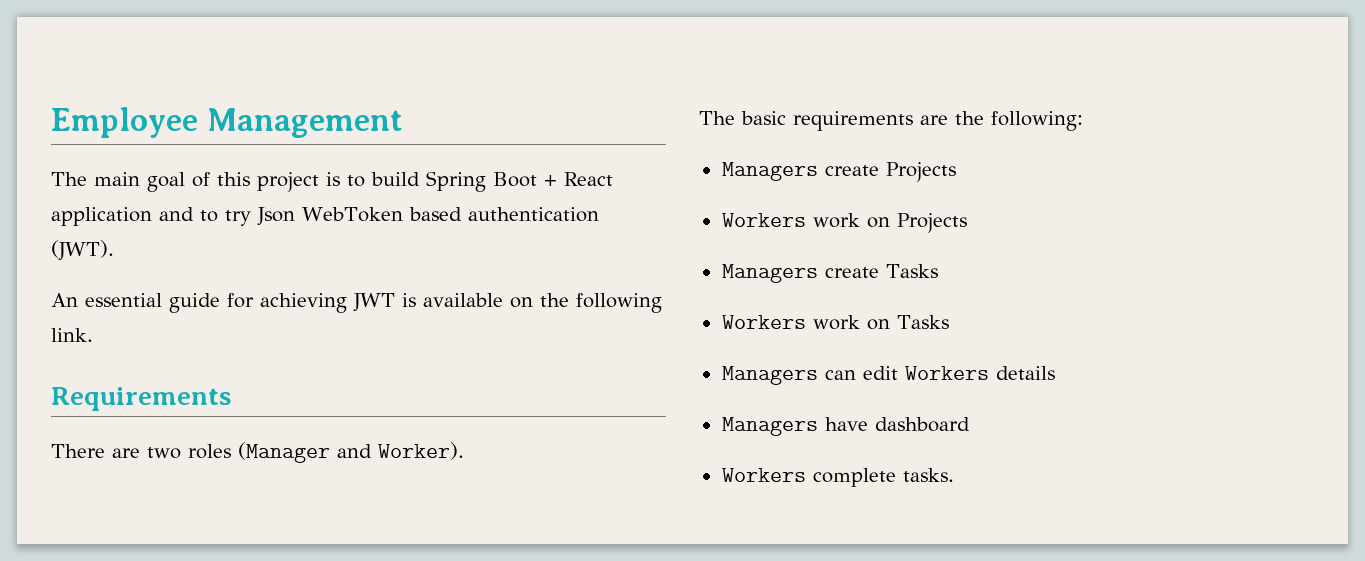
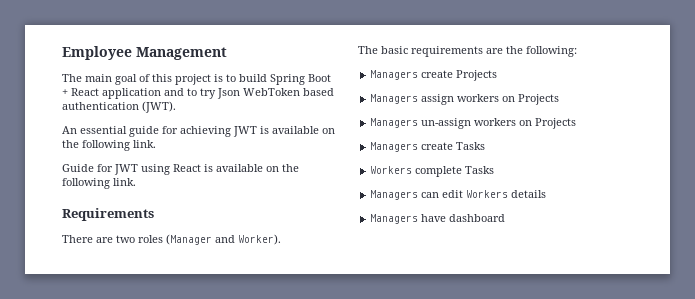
(93, 335) none -> [62,164,299,175] [62,178,136,189] // Guide for JWT using React is available on the following link.
[721,213,860,228] Workers work -> [370,94,560,105] [370,118,517,129] Managers assign workers on Projects // Managers un-assign workers
[812,315,890,330] work on -> [415,166,463,177] complete
[721,468,954,487] // Workers complete tasks. -> (506, 218) none

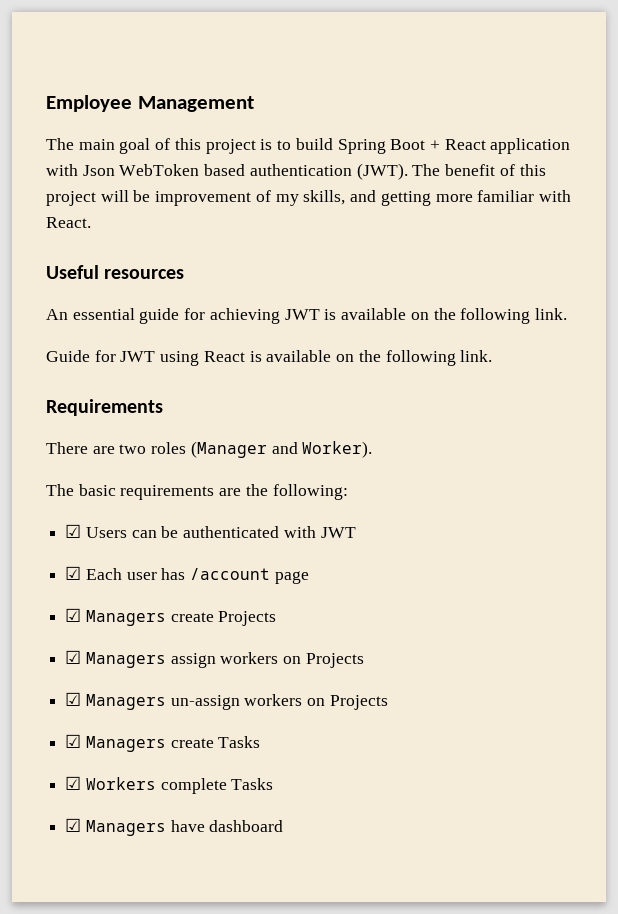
[164,88,216,99] and to try -> [46,164,78,176] with
(176, 107) none -> [412,164,546,176] [46,190,571,206] [46,217,91,228] [46,265,185,279] The benefit of this project will be improvement of my skills, and getting more familiar with React. // Useful resources
(577, 51) none -> [65,524,356,538] [65,566,309,584] [65,608,82,622] ☑ Users can be authenticated with JWT // ☑ Each user has /account page // ☑
(498, 75) none -> [65,650,82,664] ☑
(560, 99) none -> [65,692,82,706] ☑
(577, 123) none -> [65,734,82,748] ☑
(486, 146) none -> [65,776,82,790] ☑
[370,190,547,200] Managers can edit Workers details // -> [65,818,82,832] ☑

